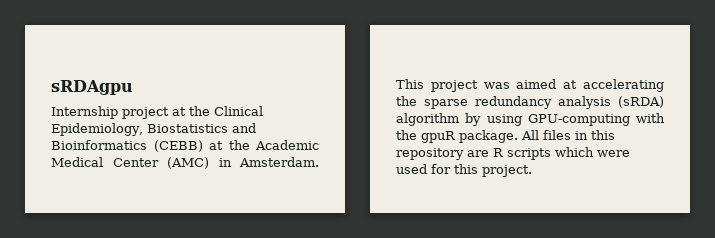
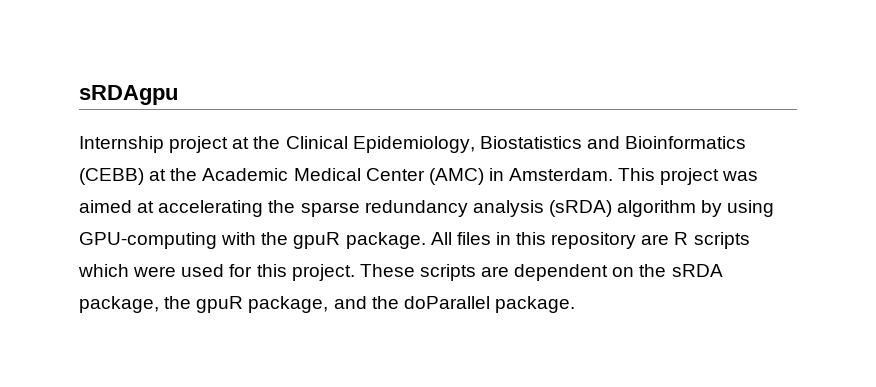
(532, 171) none -> [359,264,723,281] [79,296,575,313] These scripts are dependent on the sRDA package, the gpuR package, and the doParallel package.

